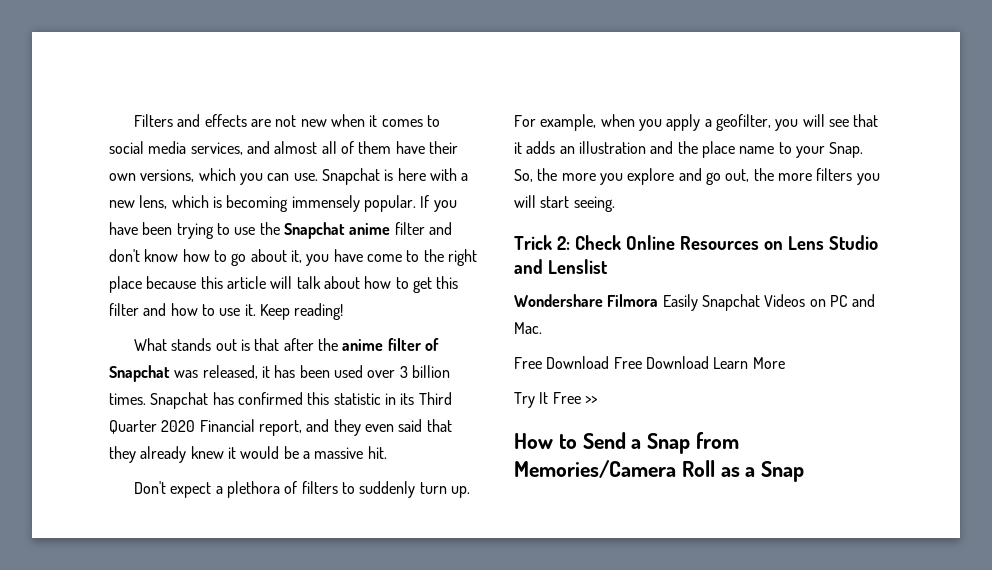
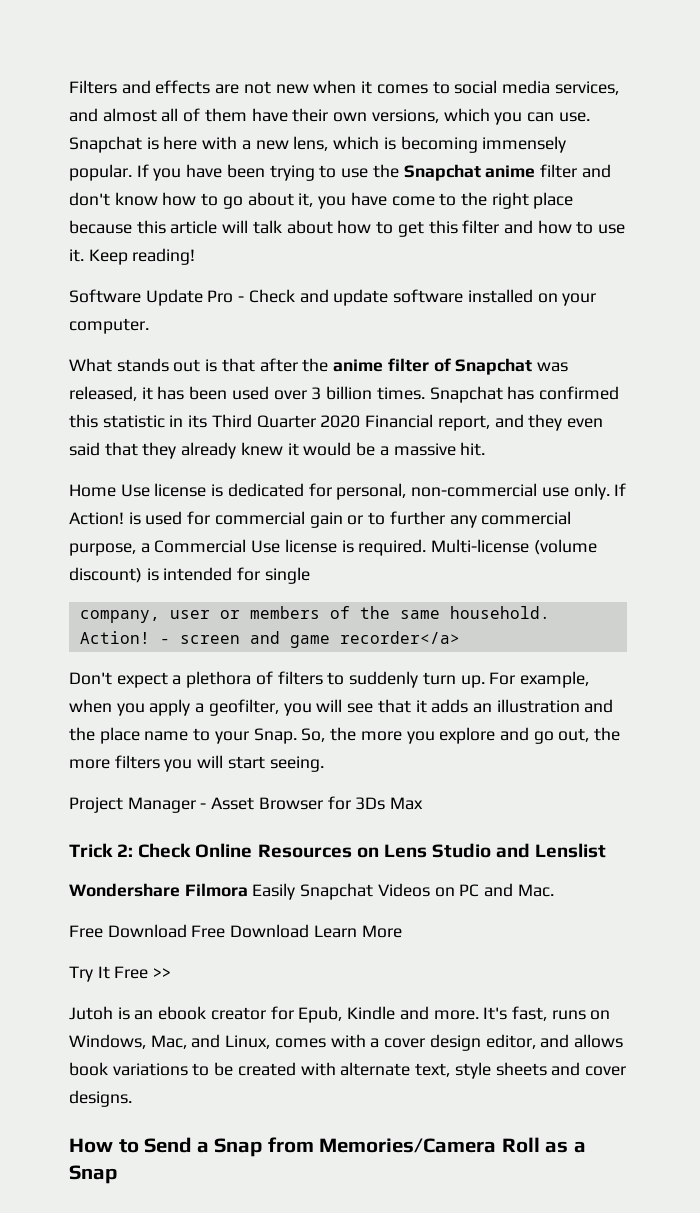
(344, 311) none -> [69,289,597,306] [69,318,149,334] // Software Update Pro - Check and update software installed on your computer.
(387, 452) none -> [69,483,627,500] [69,511,572,528] [69,539,597,556] [69,567,310,584] [79,606,550,623] [79,631,460,648] // Home Use license is dedicated for personal, non-commercial use only. If Action! is used for commercial gain or to further any commercial purpose, a Commercial Use license is required. Multi-license (volume discount) is intended for single // company, user or members of the same household. Action! - screen and game recorder</a>
(615, 204) none -> [69,796,424,813] // Project Manager - Asset Browser for 3Ds Max
(598, 400) none -> [69,1006,611,1023] [69,1034,623,1051] [69,1062,626,1079] [69,1090,132,1107] // Jutoh is an ebook creator for Epub, Kindle and more. It's fast, runs on Windows, Mac, and Linux, comes with a cover design editor, and allows book variations to be created with alternate text, style sheets and cover designs.

